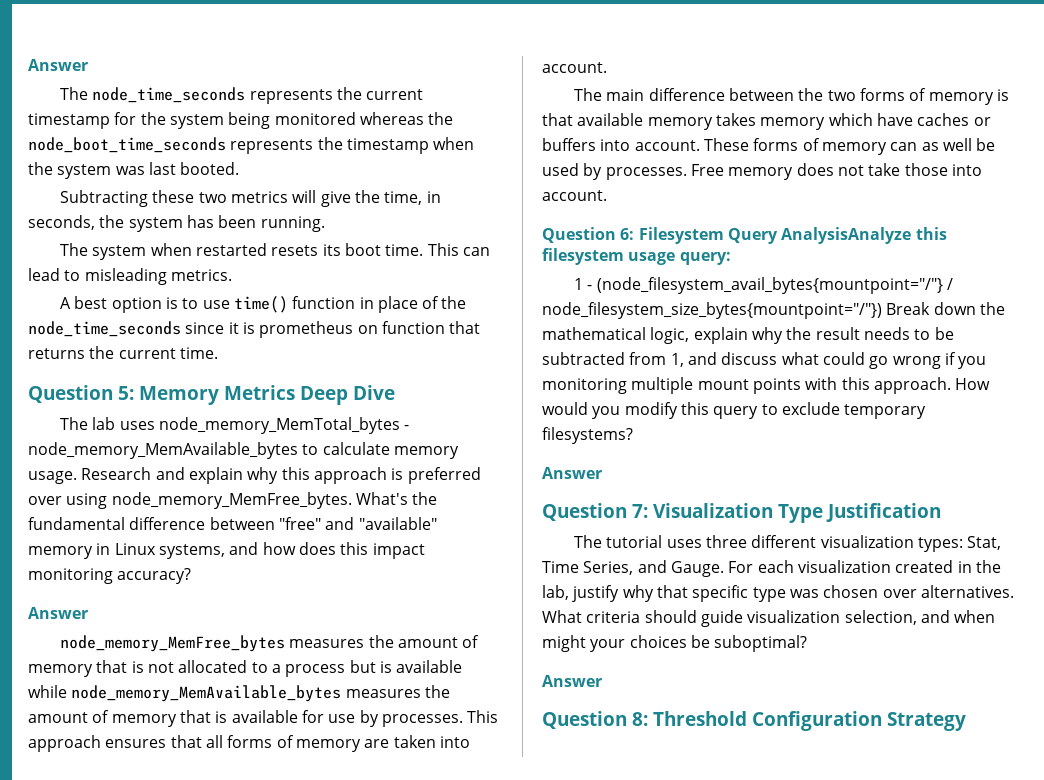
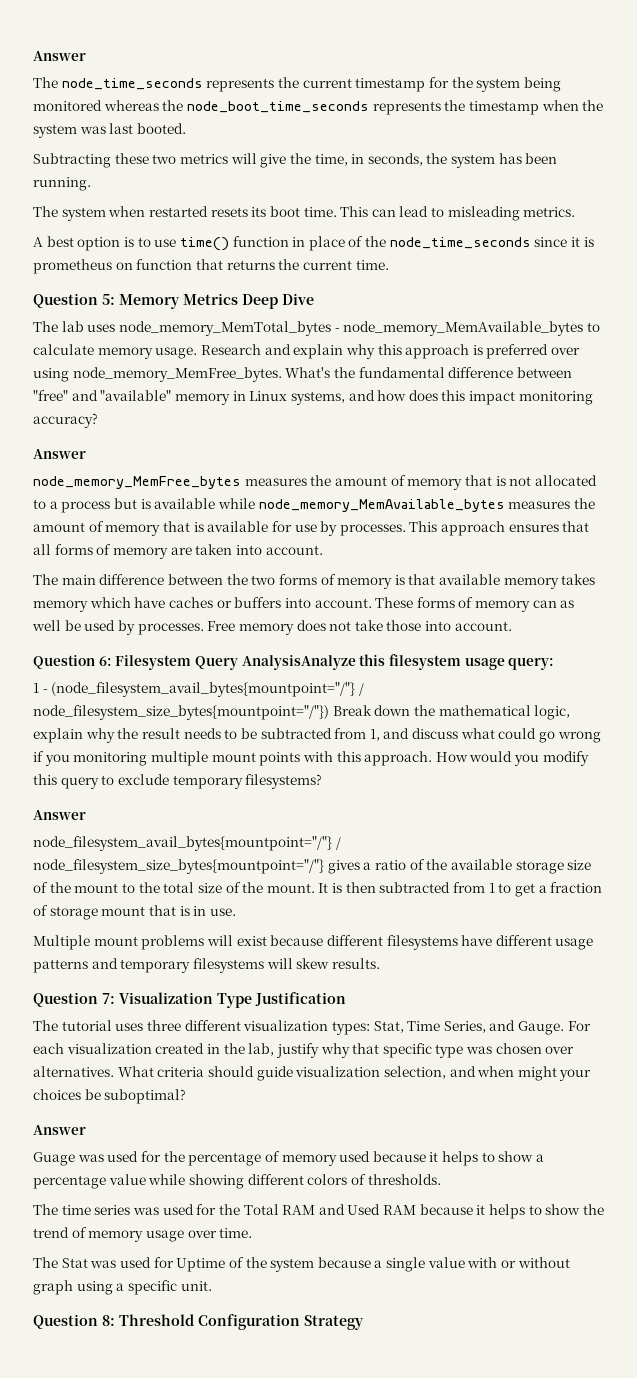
(602, 473) none -> [33,836,341,851] [33,859,592,874] [33,882,603,897] [33,905,236,920] [33,935,594,950] [33,958,380,973] // node_filesystem_avail_bytes{mountpoint="/"} / node_filesystem_size_bytes{mountpoint="/"} gives a ratio of the available storage size of the mount to the total size of the mount. It is then subtracted from 1 to get a fraction of storage mount that is in use. // Multiple mount problems will exist because different filesystems have different usage patterns and temporary filesystems will skew results.
(602, 681) none -> [33,1151,545,1166] [33,1174,441,1189] [33,1204,604,1219] [33,1227,253,1242] [33,1257,570,1272] [33,1280,212,1295] // Guage was used for the percentage of memory used because it helps to show a percentage value while showing different colors of thresholds. // The time series was used for the Total RAM and Used RAM because it helps to show the trend of memory usage over time. // The Stat was used for Uptime of the system because a single value with or without graph using a specific unit.

